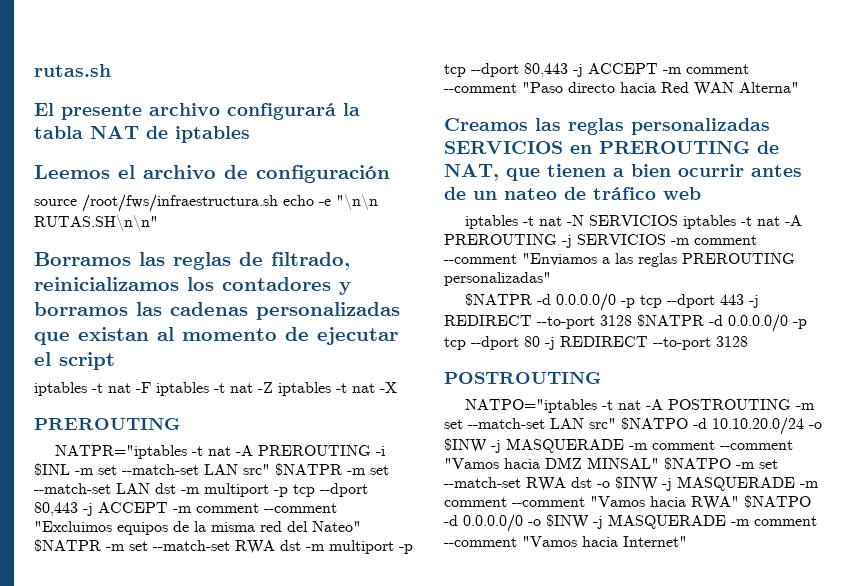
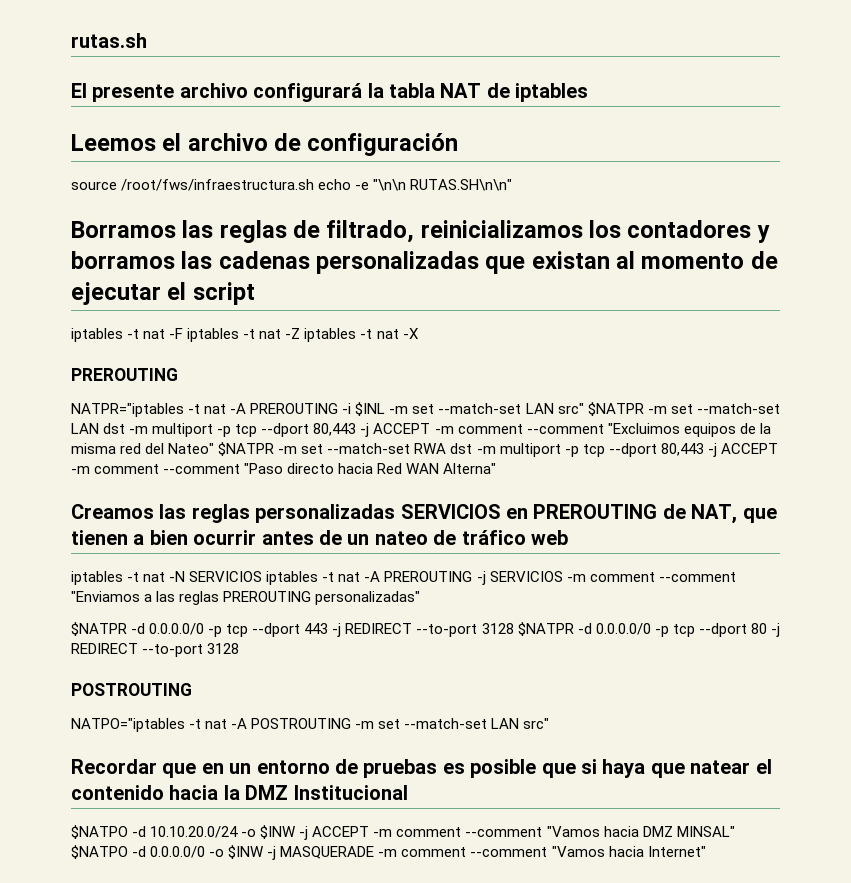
(616, 423) none -> [71,759,772,778] [71,785,408,800] // Recordar que en un entorno de pruebas es posible que si haya que natear el contenido hacia la DMZ Institucional //
[506,438,624,453] MASQUERADE -> [312,826,370,837] ACCEPT
[736,459,778,469] [444,476,819,491] [444,495,811,510] -m set --match-set RWA dst -o $INW -j MASQUERADE -m comment --comment "Vamos hacia RWA" $NATPO -> (128, 852) none

